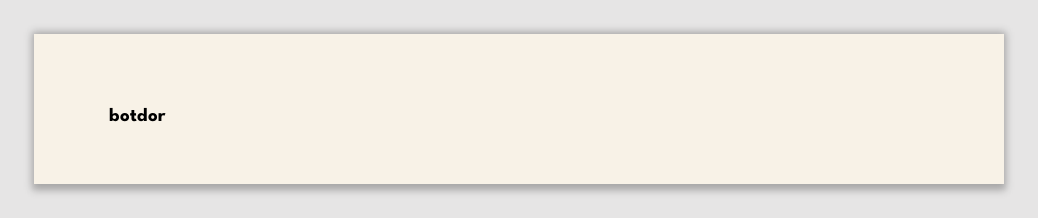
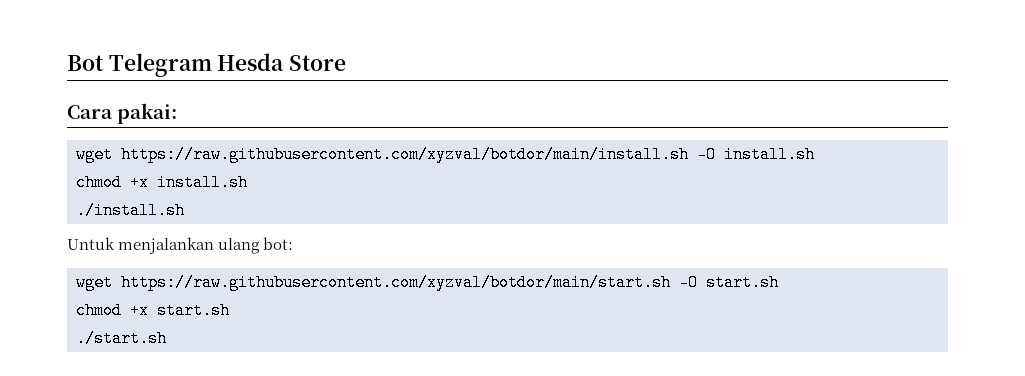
[109,107,166,122] botdor -> [67,53,347,77] [67,103,178,124] [76,146,815,163] [76,174,248,191] [76,202,185,219] [67,237,294,254] [76,274,779,291] [76,302,230,319] [76,330,167,347] Bot Telegram Hesda Store // Cara pakai: // wget https://raw.githubusercontent.com/xyzval/botdor/main/install.sh -O install.sh // chmod +x install.sh // ./install.sh // Untuk menjalankan ulang bot: // wget https://raw.githubusercontent.com/xyzval/botdor/main/start.sh -O start.sh // chmod +x start.sh // ./start.sh

